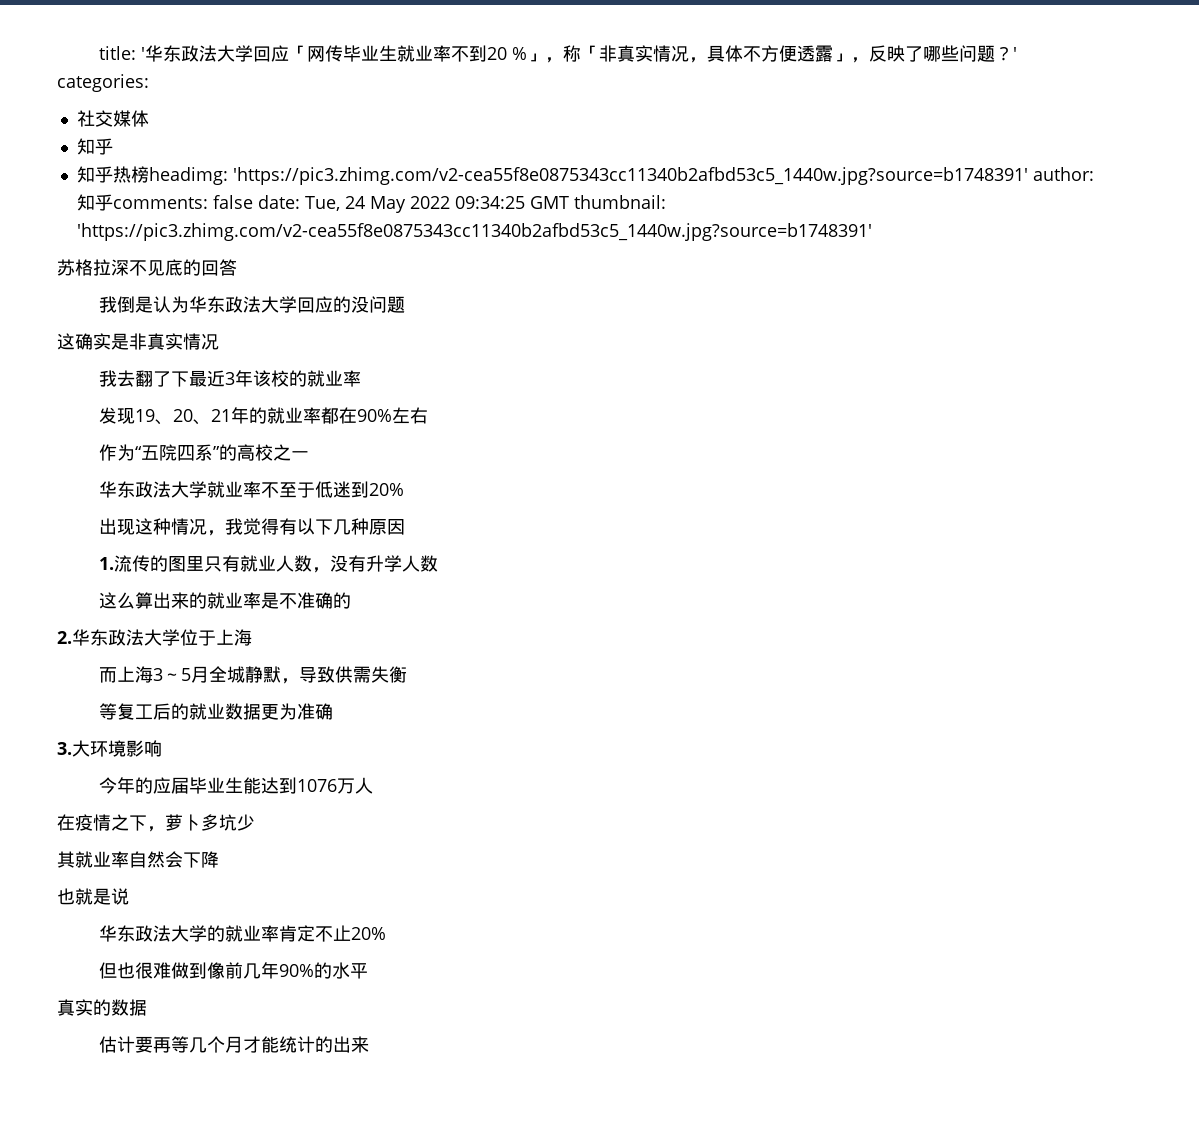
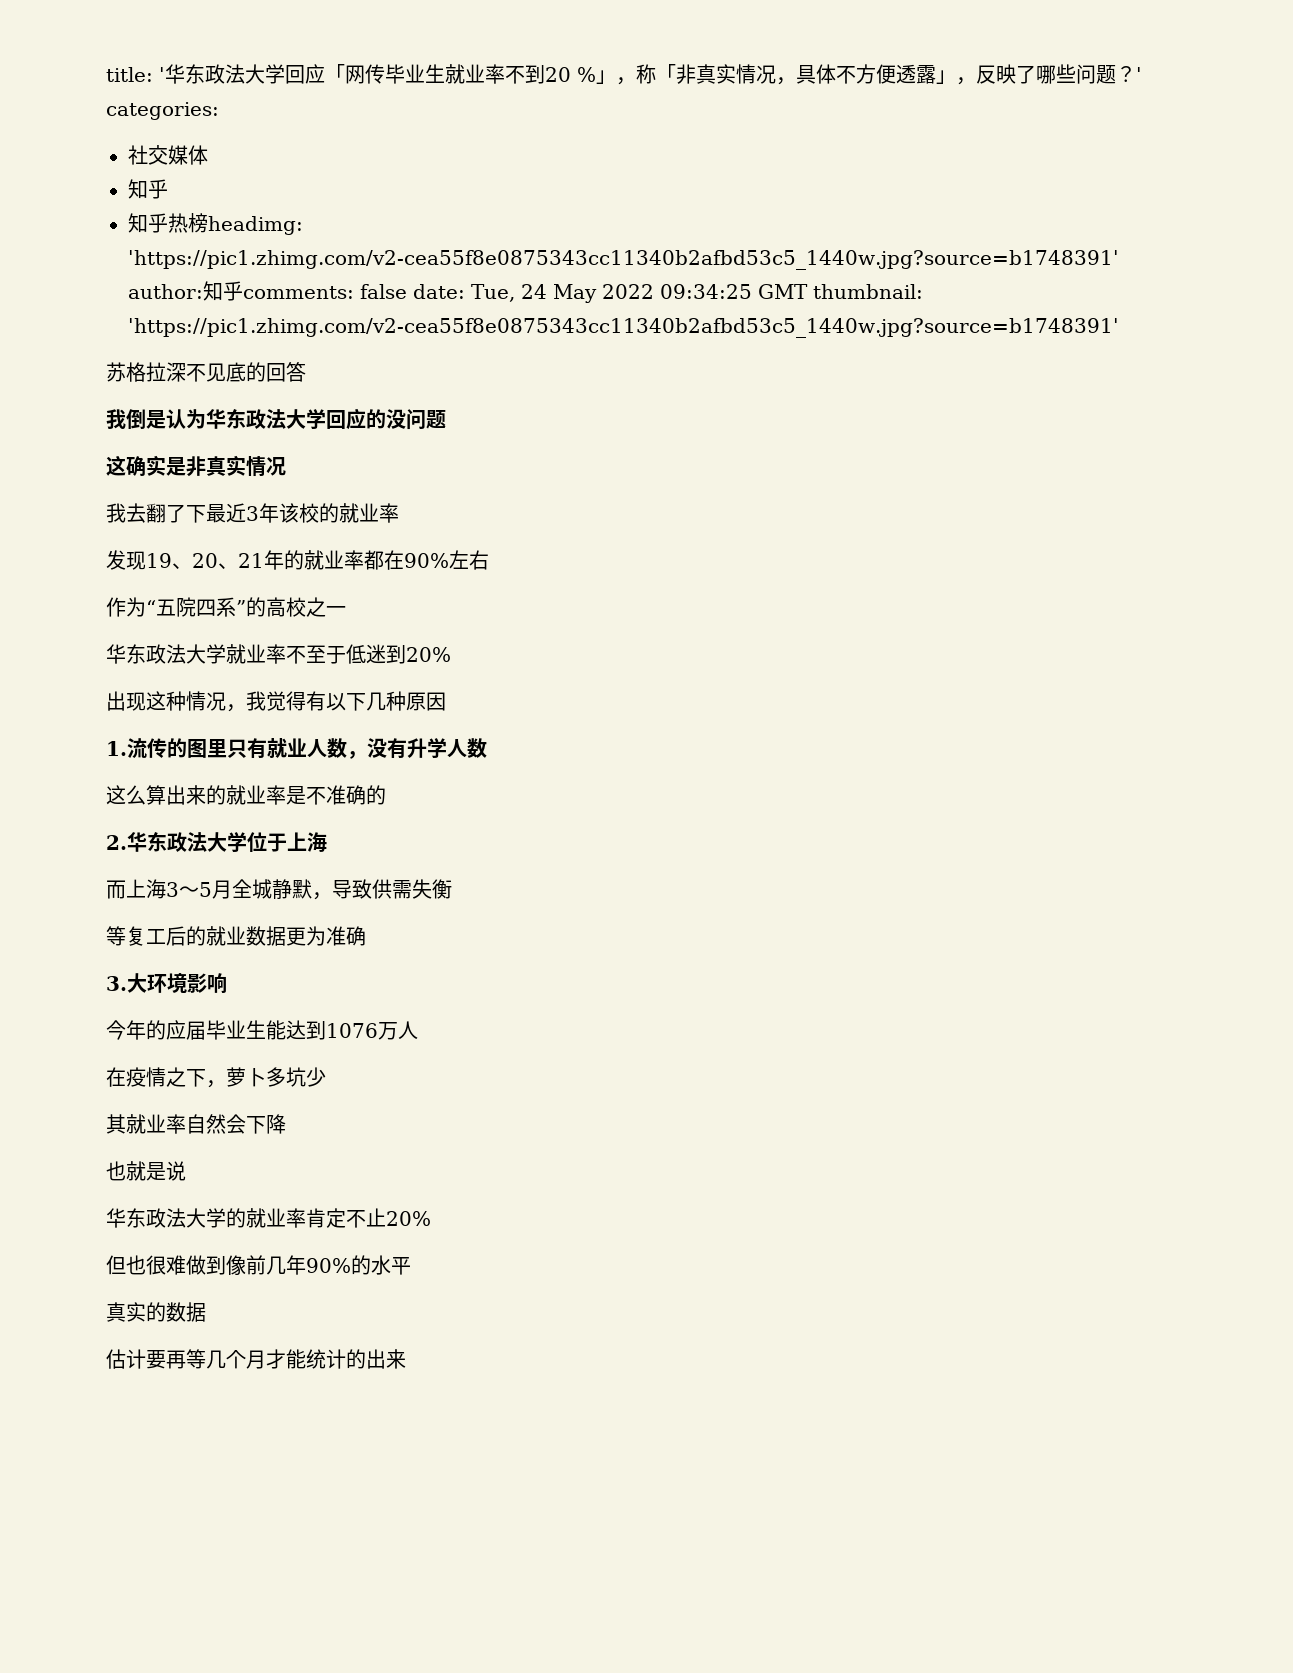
[232,167,1028,185] 'https://pic3.zhimg.com/v2-cea55f8e0875343cc11340b2afbd53c5_1440w.jpg?source=b1748391' -> [128,250,1119,270] 'https://pic1.zhimg.com/v2-cea55f8e0875343cc11340b2afbd53c5_1440w.jpg?source=b1748391'
[76,223,872,241] 'https://pic3.zhimg.com/v2-cea55f8e0875343cc11340b2afbd53c5_1440w.jpg?source=b1748391' -> [128,318,1119,338] 'https://pic1.zhimg.com/v2-cea55f8e0875343cc11340b2afbd53c5_1440w.jpg?source=b1748391'

